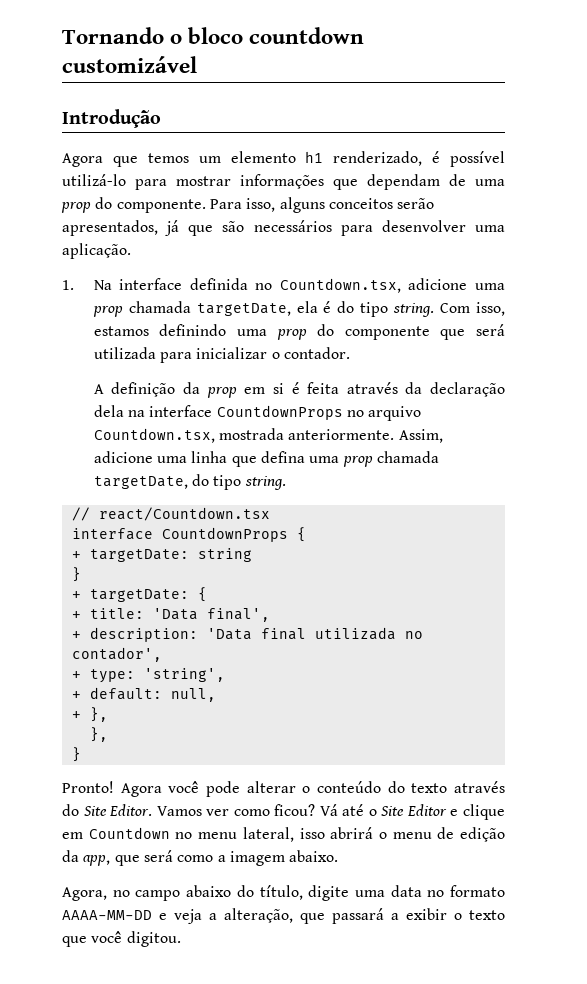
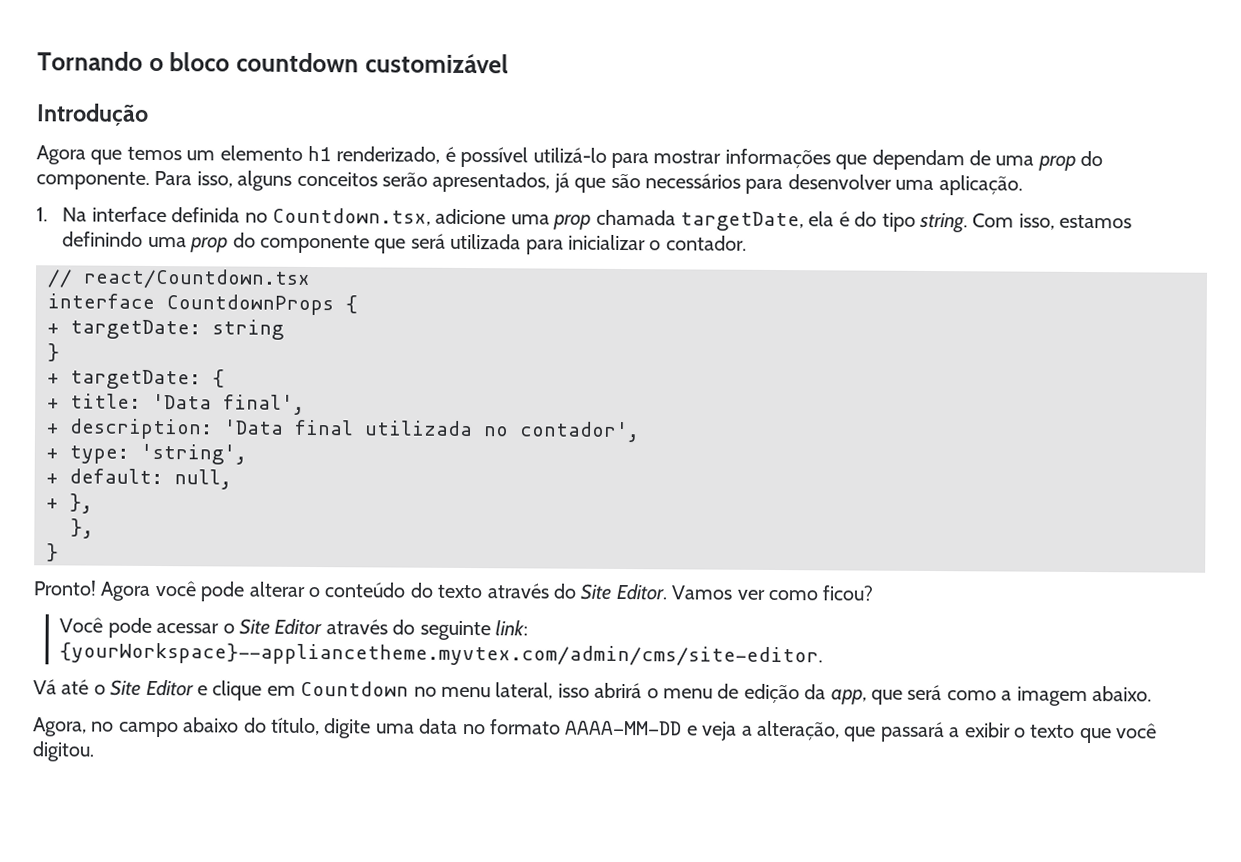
[93,382,505,398] [93,405,422,421] [93,428,443,443] [93,451,439,467] [93,474,286,490] // A definição da prop em si é feita através da declaração dela na interface CountdownProps no arquivo Countdown.tsx, mostrada anteriormente. Assim, adicione uma linha que defina uma prop chamada targetDate, do tipo string. -> (747, 243) none
(316, 810) none -> [59,617,529,641] [59,642,824,668] // Você pode acessar o Site Editor através do seguinte link: {yourWorkspace}--appliancetheme.myvtex.com/admin/cms/site-editor. //

